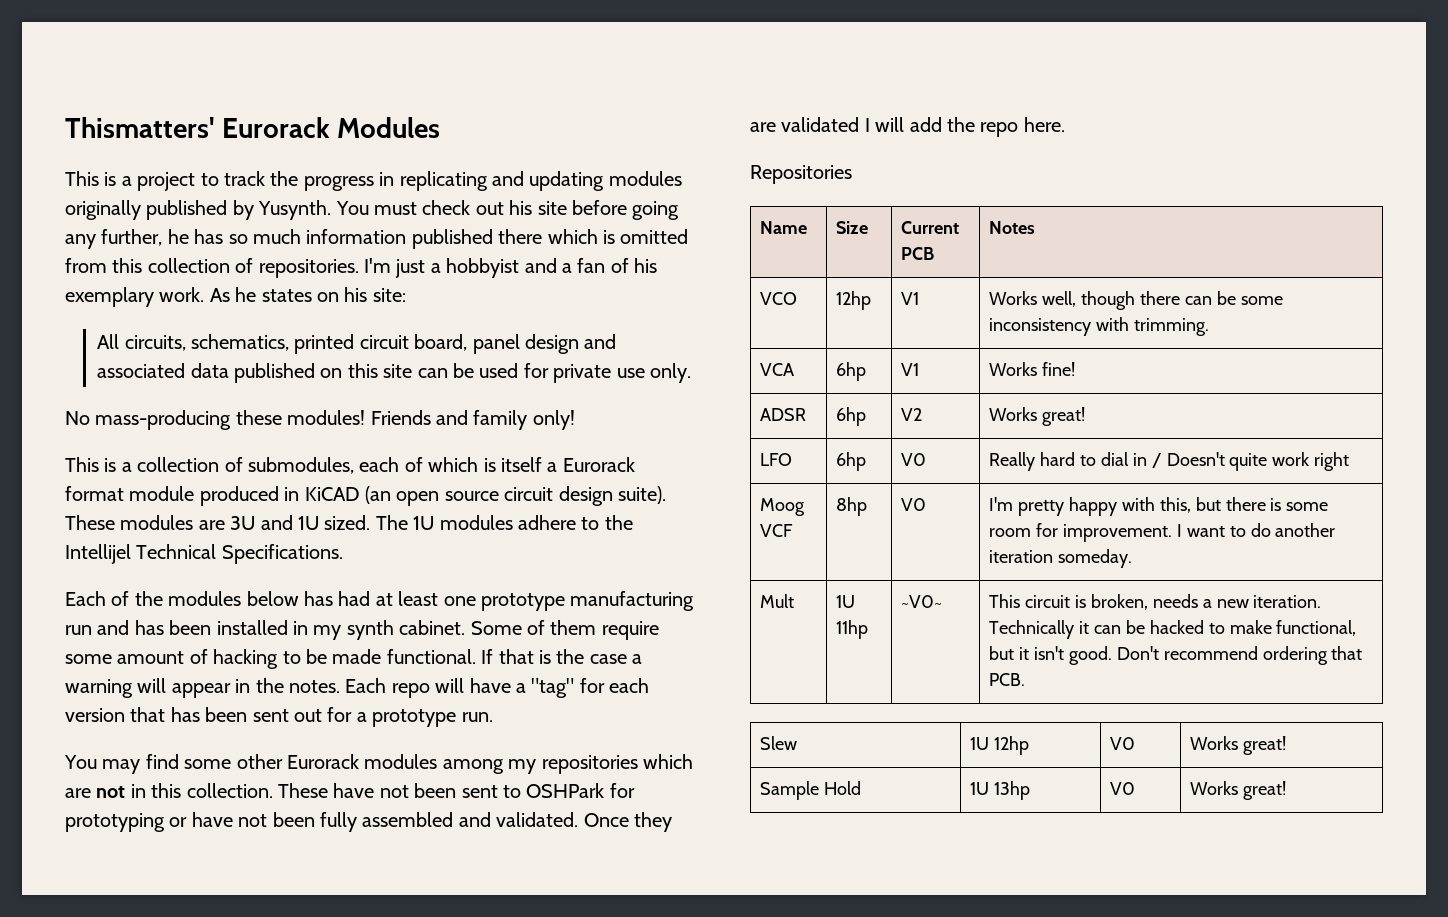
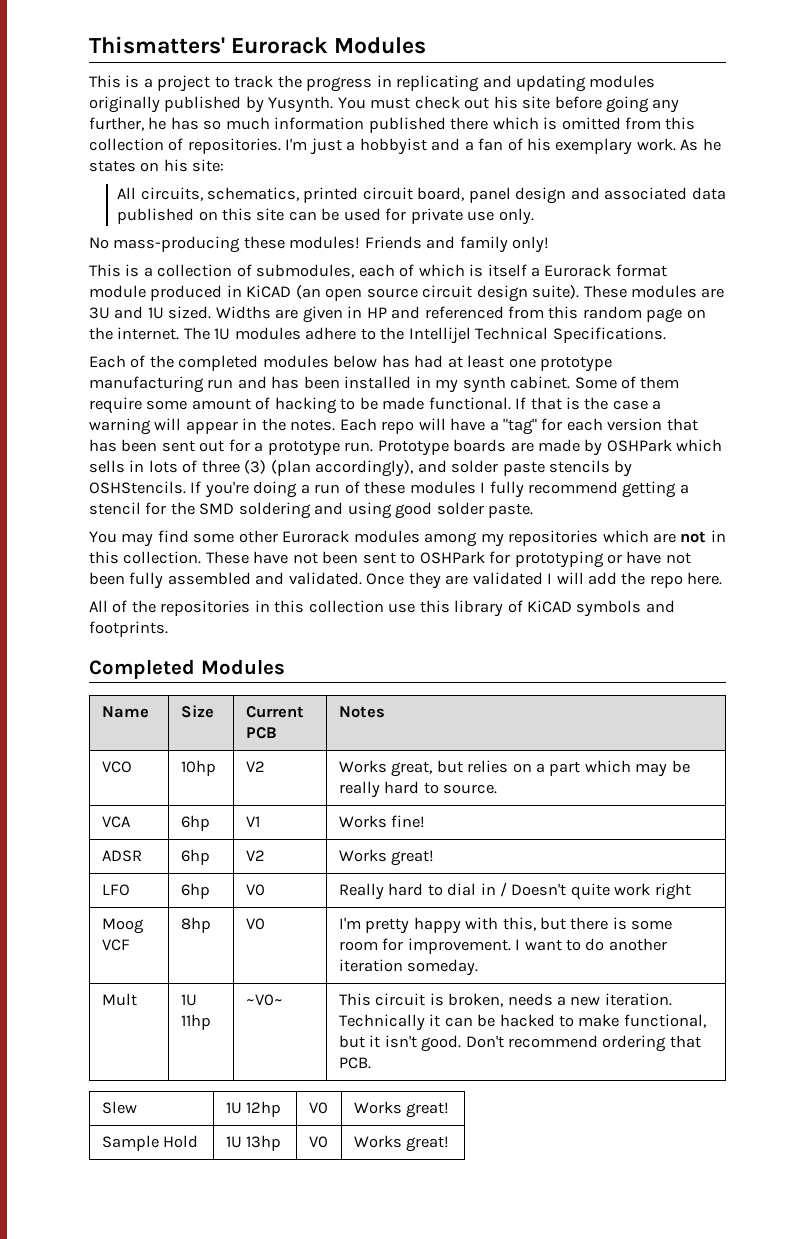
(371, 522) none -> [215,306,706,323] [89,327,180,340] Widths are given in HP and referenced from this random page on the internet.
(163, 598) none -> [178,355,259,371] completed
(493, 717) none -> [377,439,723,456] [89,460,633,477] [89,481,689,498] [89,502,534,519] Prototype boards are made by OSHPark which sells in lots of three (3) (plan accordingly), and solder paste stencils by OSHStencils. If you're doing a run of these modules I fully recommend getting a stencil for the SMD soldering and using good solder paste.
[750,165,852,184] Repositories -> [89,600,675,617] [89,621,168,637] [89,659,285,679] All of the repositories in this collection use this library of KiCAD symbols and footprints. // Completed Modules
[836,291,872,310] [901,292,920,305] [989,291,1283,310] [989,317,1210,336] 12hp | V1 | Works well, though there can be some inconsistency with trimming. -> [180,760,216,776] [245,761,265,772] [338,760,690,777] [338,781,498,798] 10hp | V2 | Works great, but relies on a part which may be really hard to source.

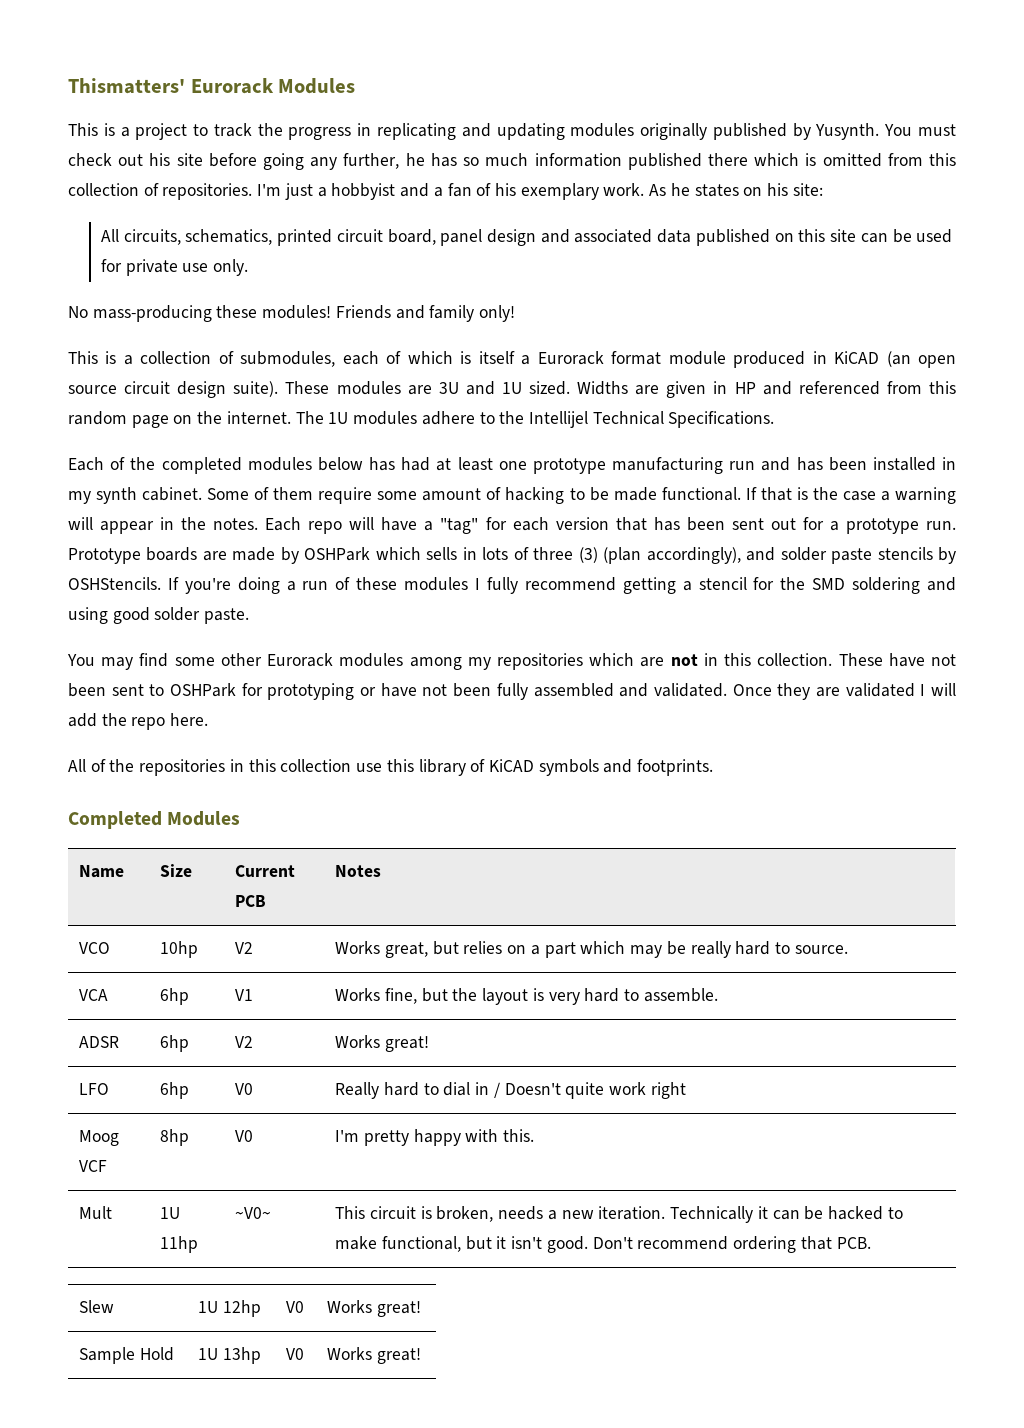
[391,815,426,828] fine! -> [385,988,718,1005] fine, but the layout is very hard to assemble.
[502,917,673,931] [338,938,667,954] [338,959,479,976] this, but there is some room for improvement. I want to do another iteration someday. -> [503,1129,535,1142] this.

